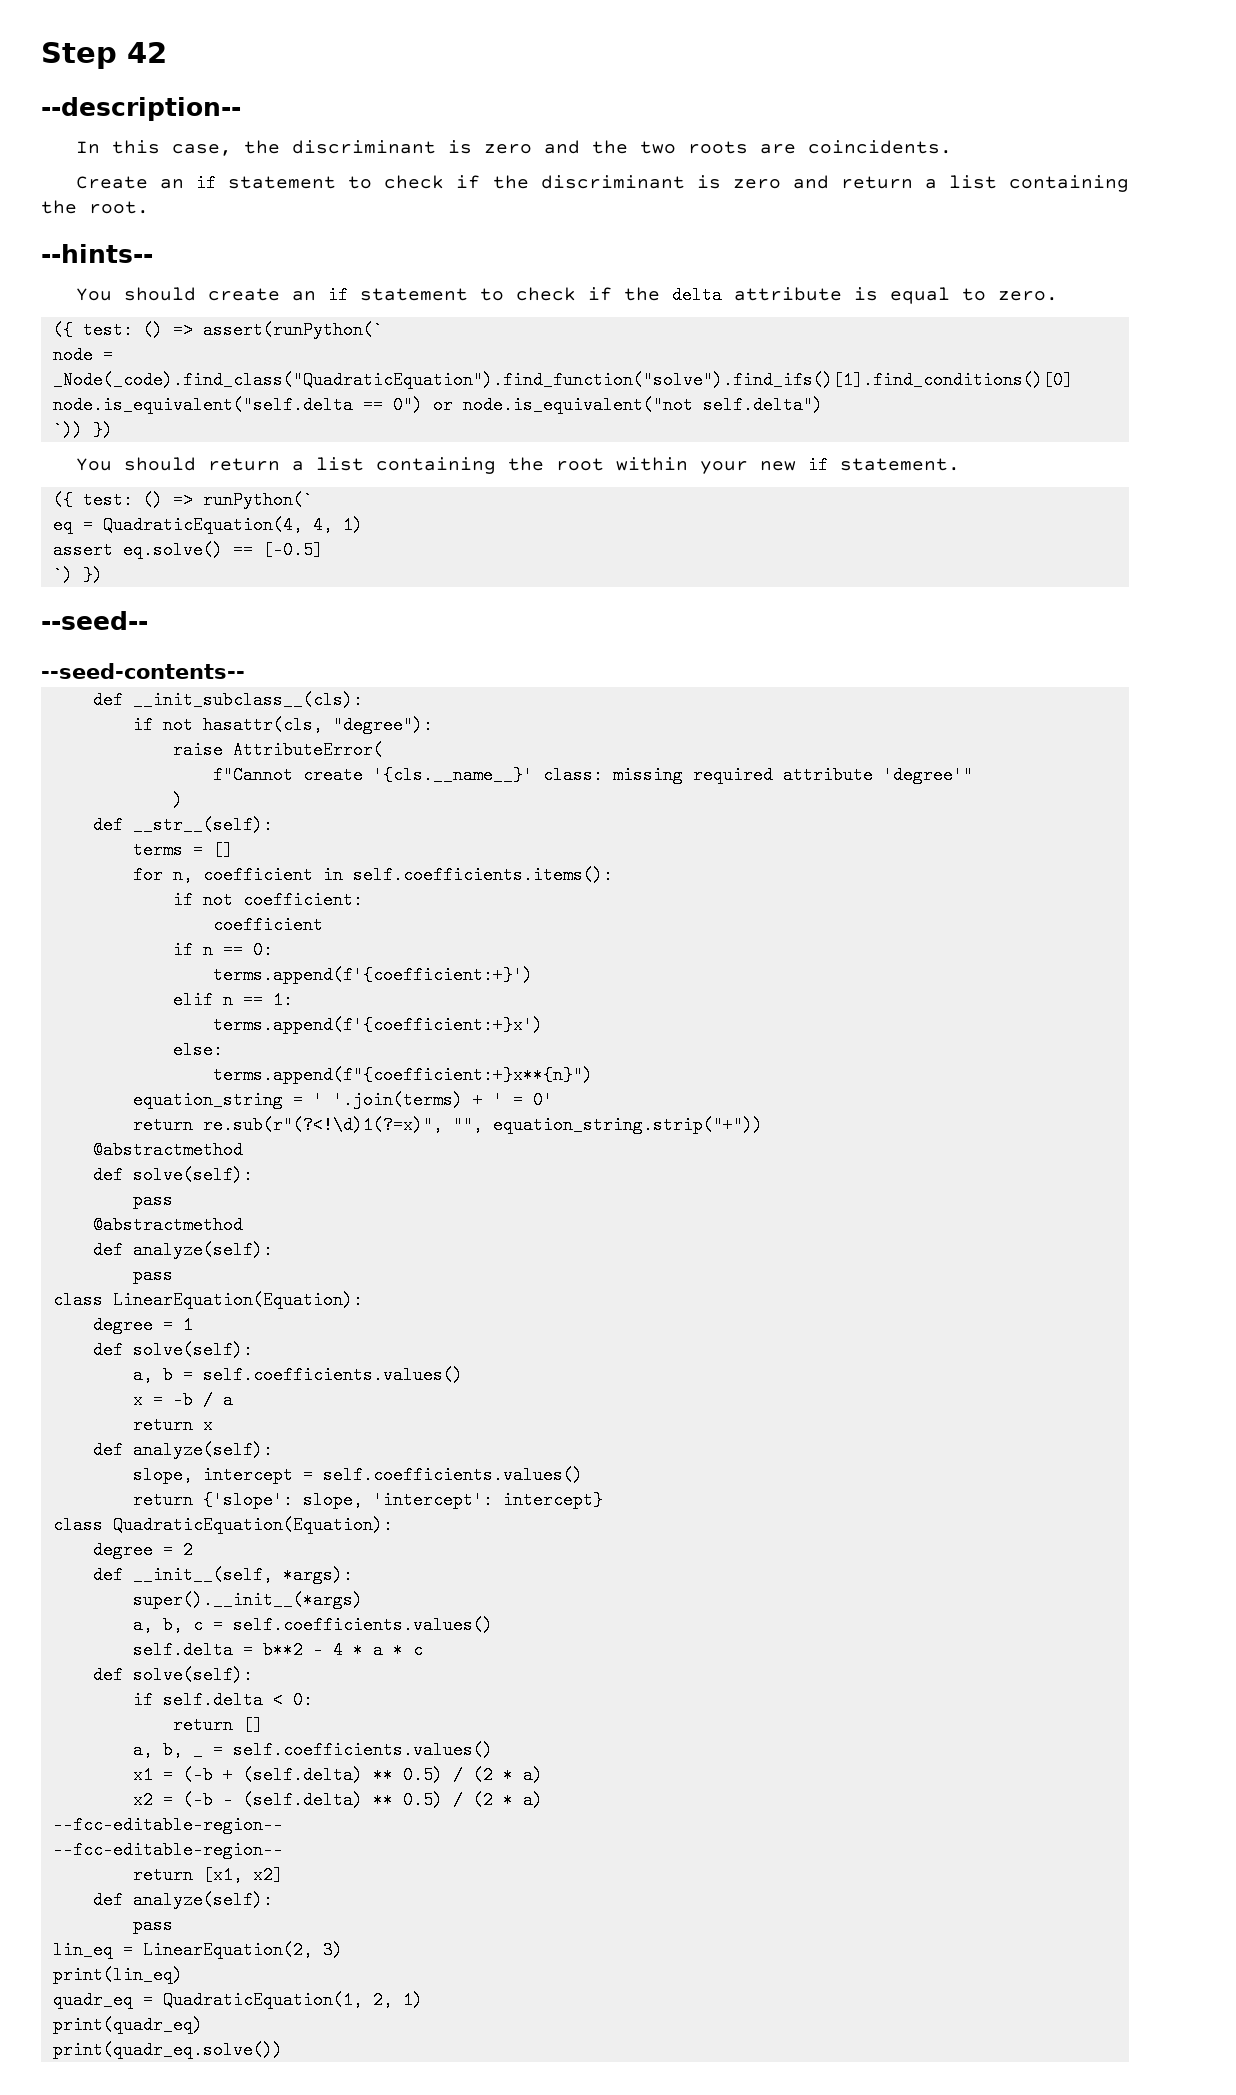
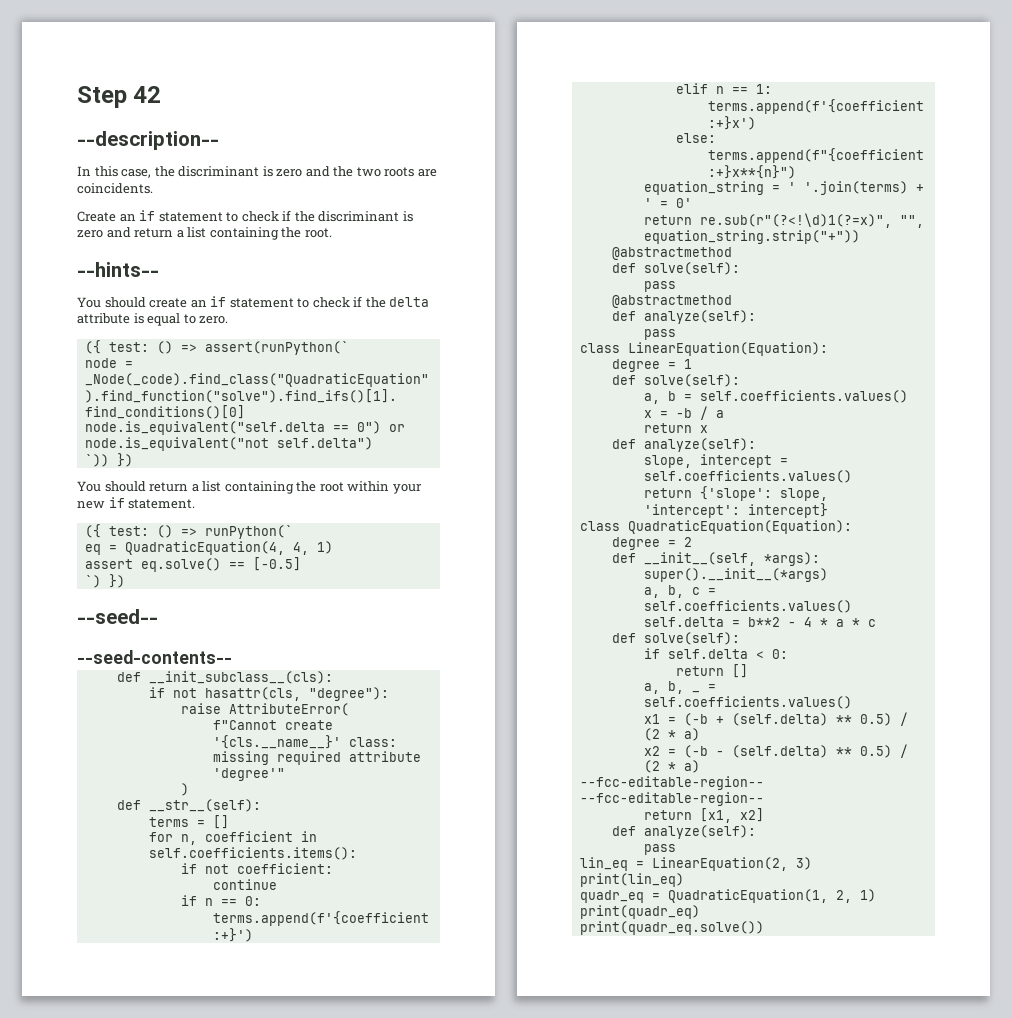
[212,916,323,934] coefficient -> [212,879,277,890] continue

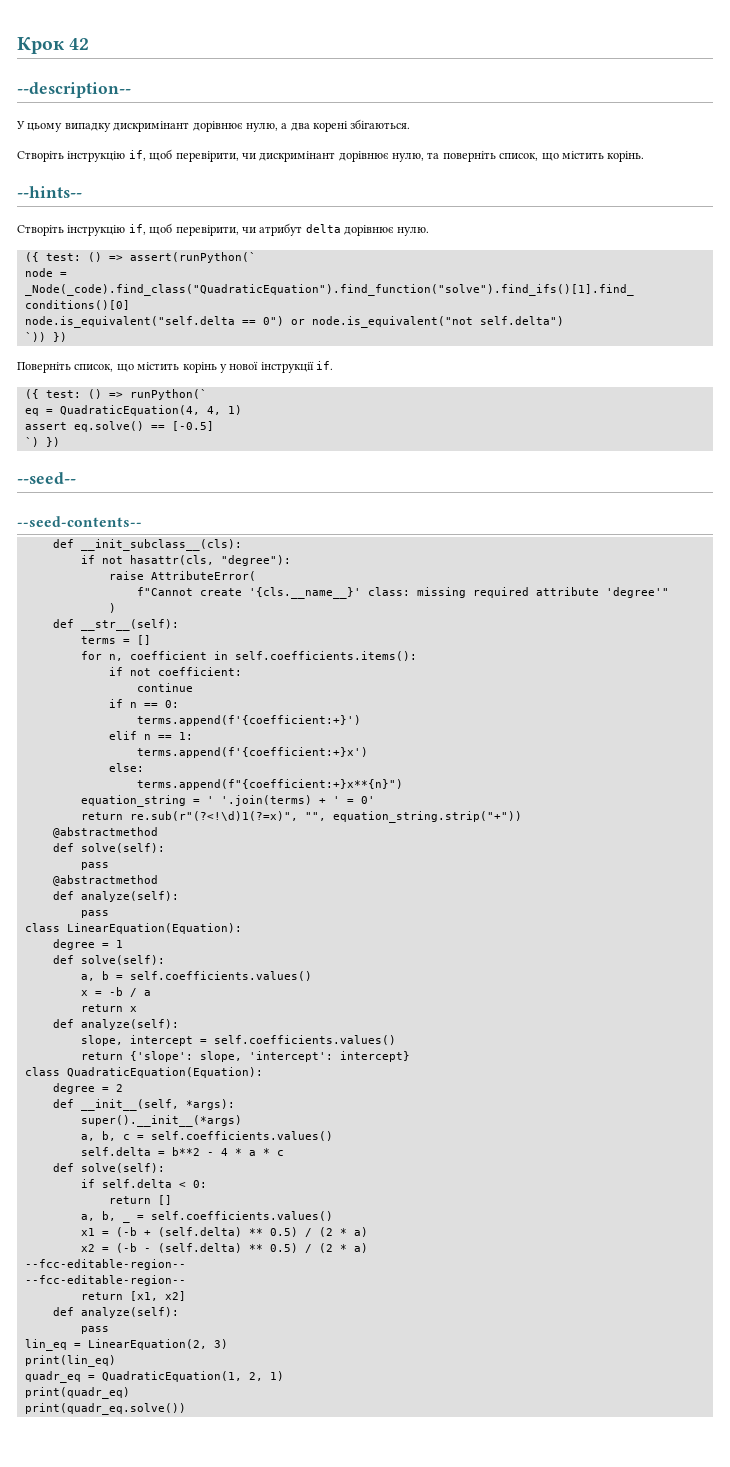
[77,86,127,108] Step -> [17,37,65,54] Крок
[77,166,437,178] [77,183,153,194] [77,210,413,222] [77,227,332,240] [77,262,159,277] [77,296,430,308] [77,313,229,326] In this case, the discriminant is zero and the two roots are coincidents. // Create an if statement to check if the discriminant is zero and return a list containing the root. // --hints-- // You should create an if statement to check if the delta attribute is equal to zero. -> [16,119,411,132] [17,149,645,162] [17,186,82,198] [17,223,430,236] У цьому випадку дискримінант дорівнює нулю, а два корені збігаються. // Створіть інструкцію if, щоб перевірити, чи дискримінант дорівнює нулю, та поверніть список, що містить корінь. // --hints-- // Створіть інструкцію if, щоб перевірити, чи атрибут delta дорівнює нулю.
[77,481,422,494] [77,497,196,509] You should return a list containing the root within your new if statement. -> [17,361,333,373] Поверніть список, що містить корінь у нової інструкції if.

